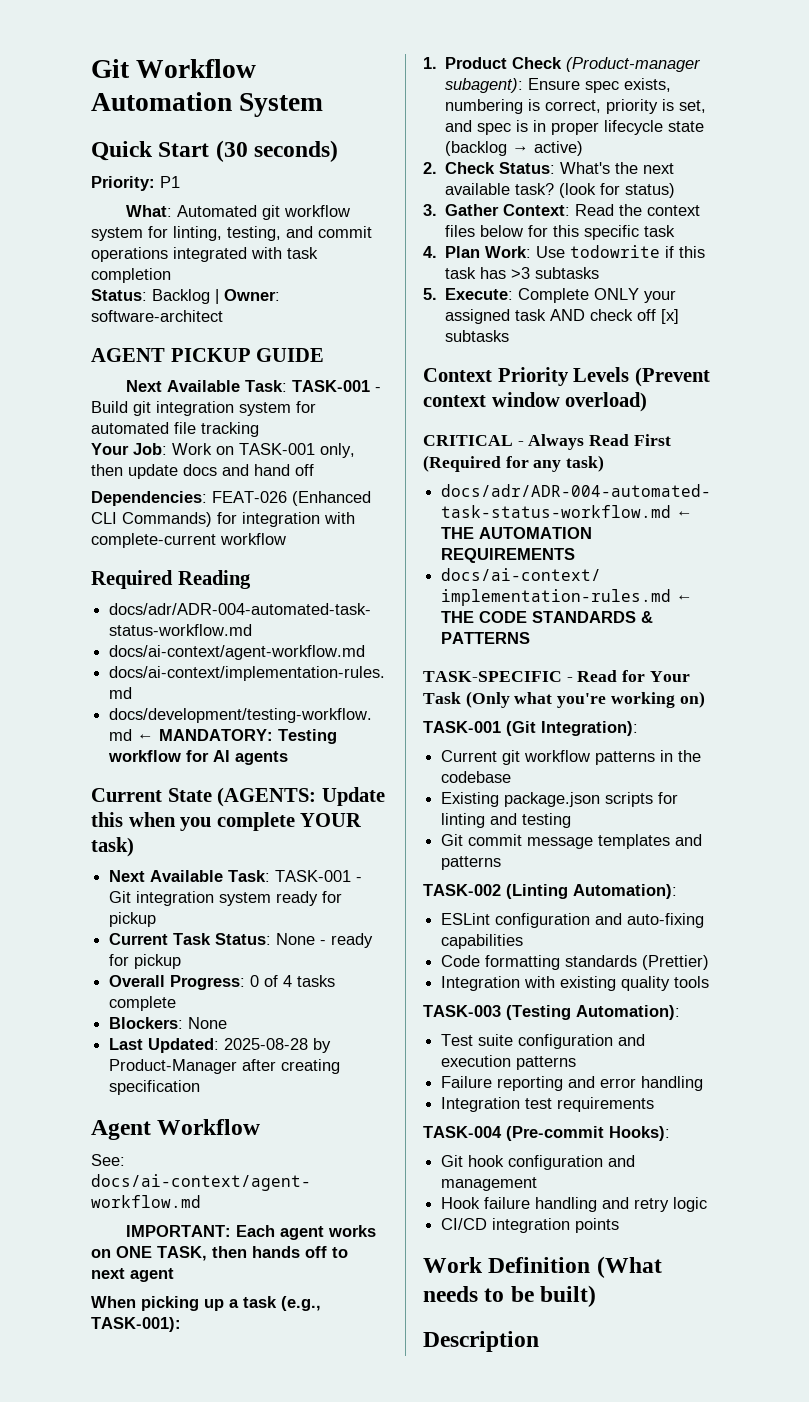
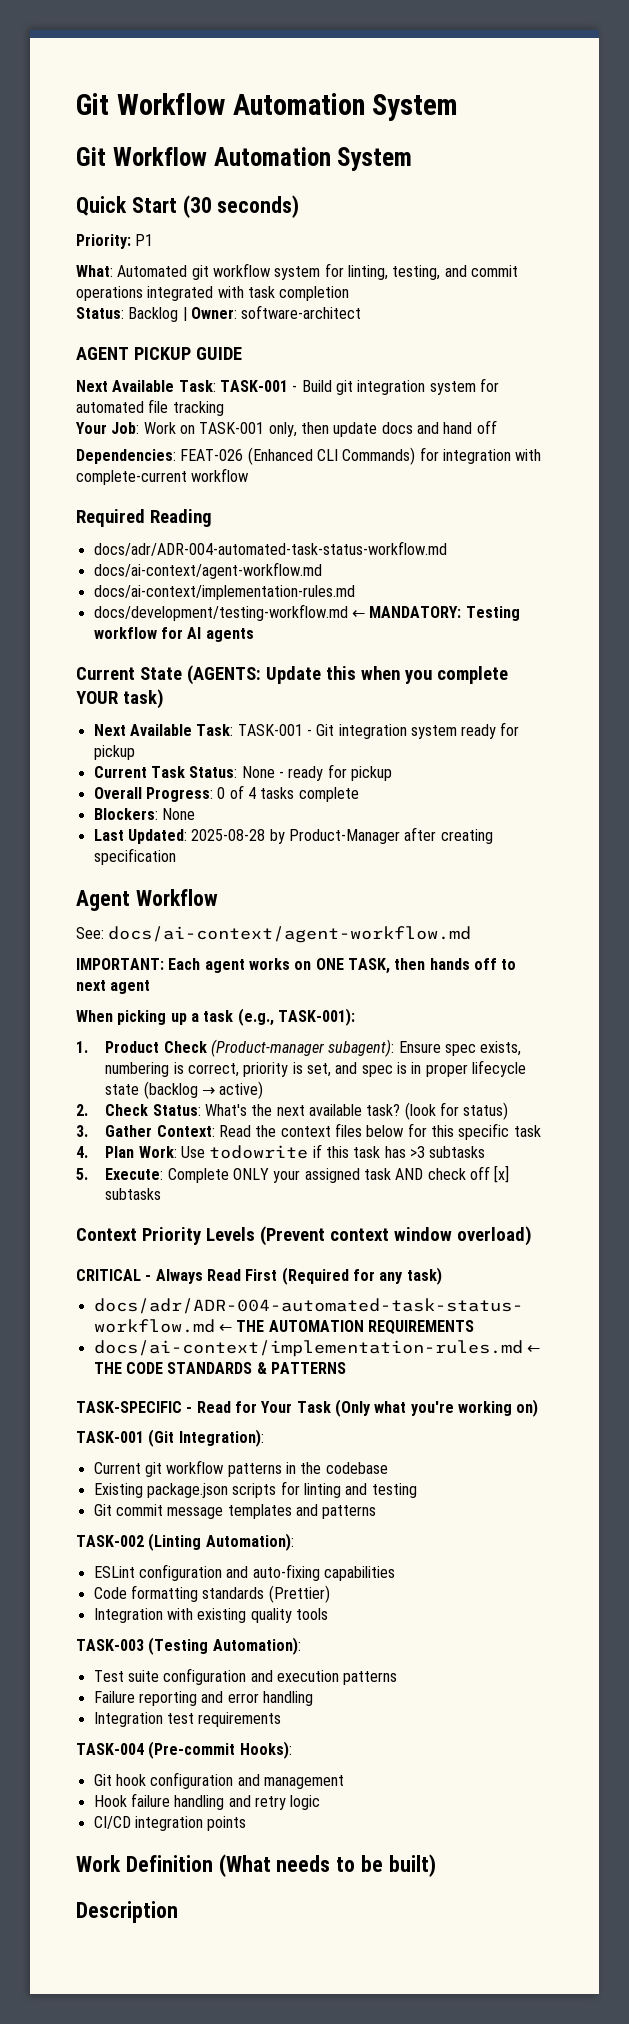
[91,59,257,78] [91,92,324,117] Git Workflow Automation System -> [76,93,459,121] [76,147,413,171] Git Workflow Automation System // Git Workflow Automation System

